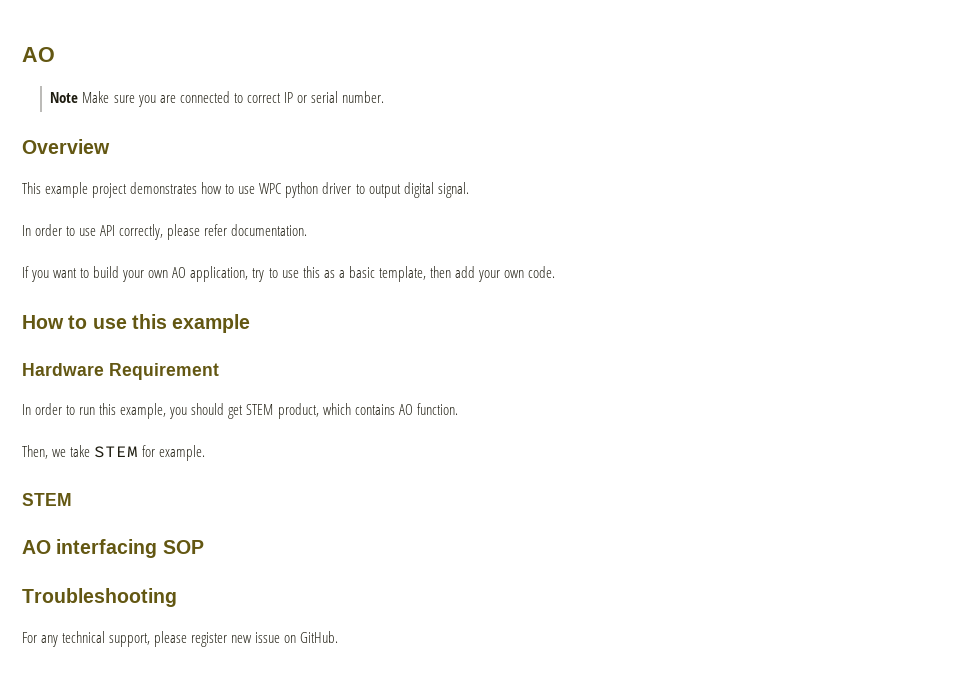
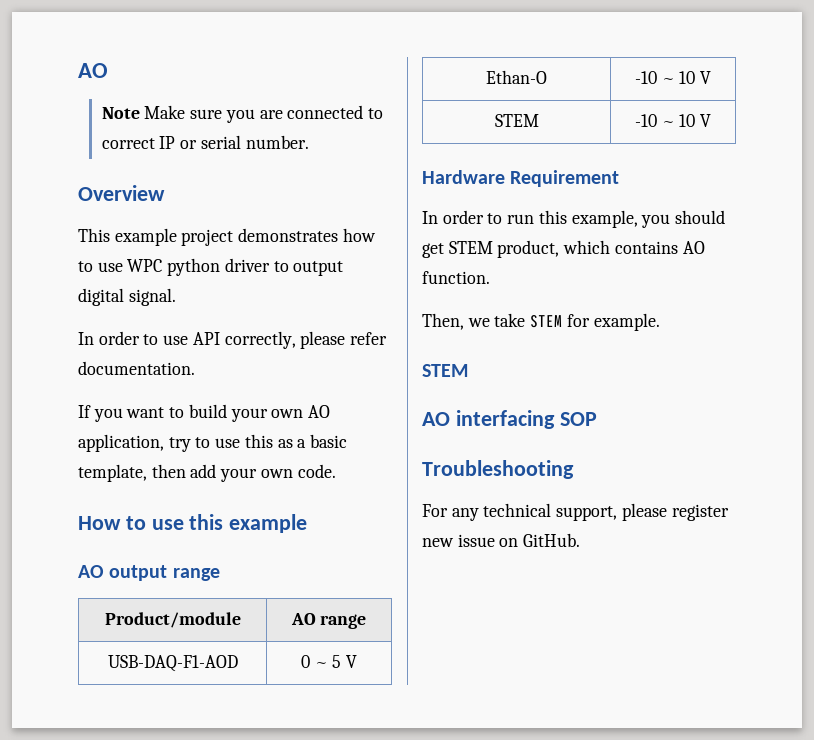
(251, 323) none -> [78,565,220,581] [104,612,241,628] [290,613,367,629] [107,655,238,672] [300,655,358,668] [486,70,547,84] [634,71,712,84] [494,114,539,127] [634,114,712,127] // AO output range // Product/module | AO range // USB-DAQ-F1-AOD | 0 ~ 5 V // Ethan-O | -10 ~ 10 V // STEM | -10 ~ 10 V

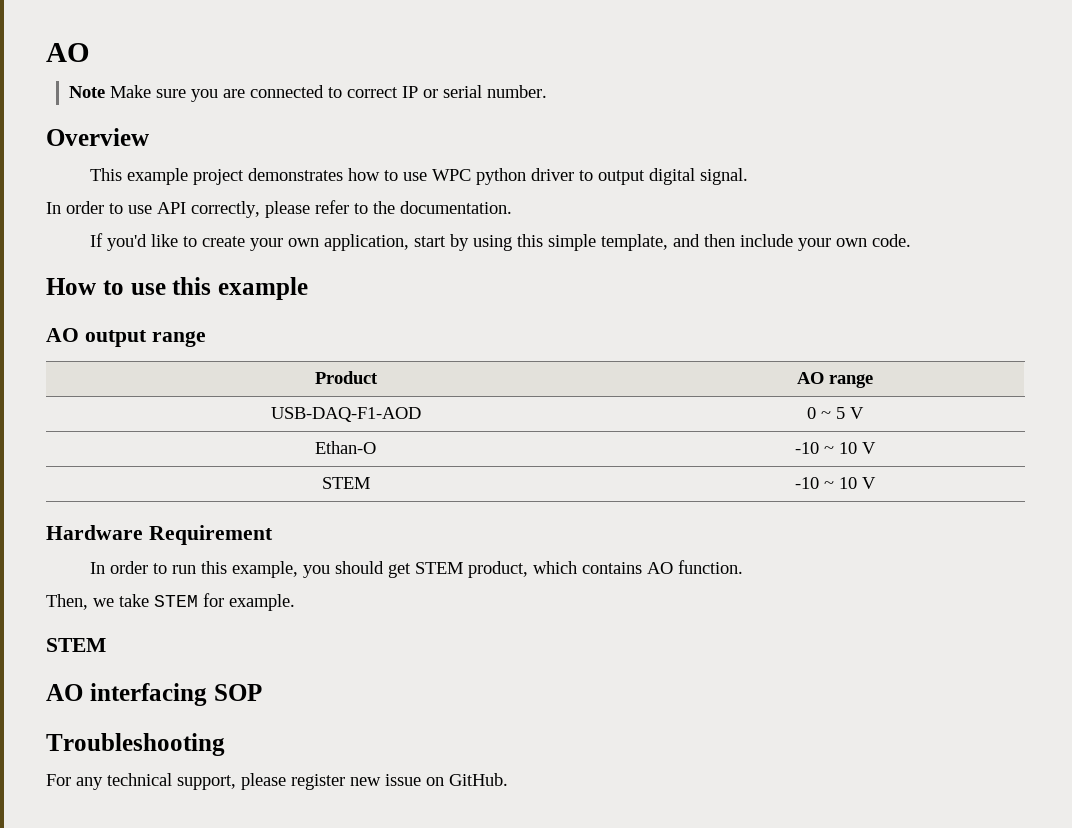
(388, 338) none -> [354,201,395,214] to the
[93,404,331,422] [78,434,348,452] [78,464,217,482] you want to build your own AO application, try to use this as a basic template, then add -> [107,234,794,251] you'd like to create your own application, start by using this simple template, and then include
[104,612,241,628] Product/module -> [314,371,378,384] Product

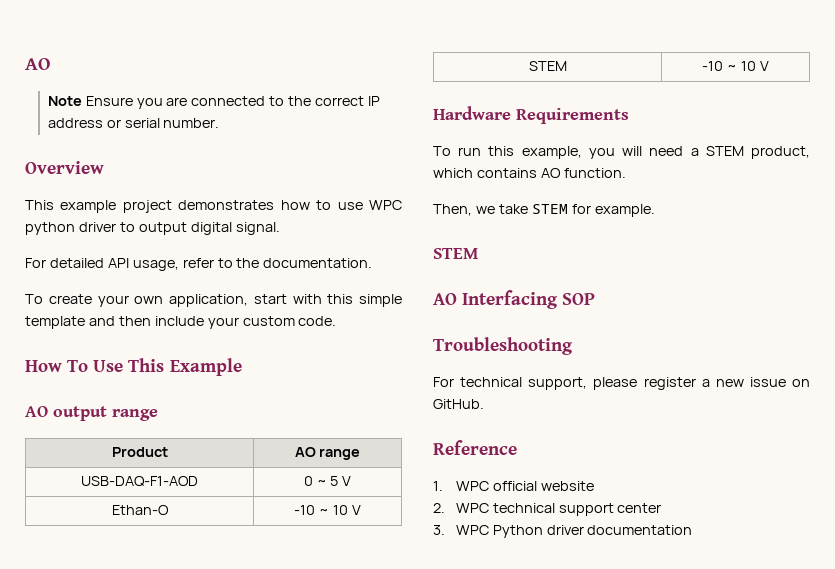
[110,85,187,98] Make sure -> [85,96,133,106] Ensure
(343, 92) none -> [288,96,312,106] the
(419, 92) none -> [47,118,103,128] address
[46,201,310,218] In order to use API correctly, please -> [25,258,179,271] For detailed API usage,
[90,233,198,251] If you'd like to -> [25,294,43,304] To
[450,234,513,251] by using -> [292,294,322,304] with
[601,234,669,251] template, -> [25,316,85,329] template
[836,238,868,247] own -> [242,316,295,326] custom
[102,277,308,300] to use this example -> [67,358,242,376] To Use This Example
[148,525,273,545] [90,561,168,574] Requirement // In order to -> [516,108,629,124] [433,146,451,156] Requirements // To
[335,561,412,578] should get -> [622,146,699,156] will need a
[89,683,207,706] interfacing -> [462,290,559,309] Interfacing
[76,777,103,790] any -> (454, 382) none
(345, 782) none -> [701,379,710,387] a
(508, 779) none -> [433,440,517,455] [433,481,594,491] [433,503,662,516] [433,525,693,538] // Reference // 1. WPC official website // 2. WPC technical support center // 3. WPC Python driver documentation

